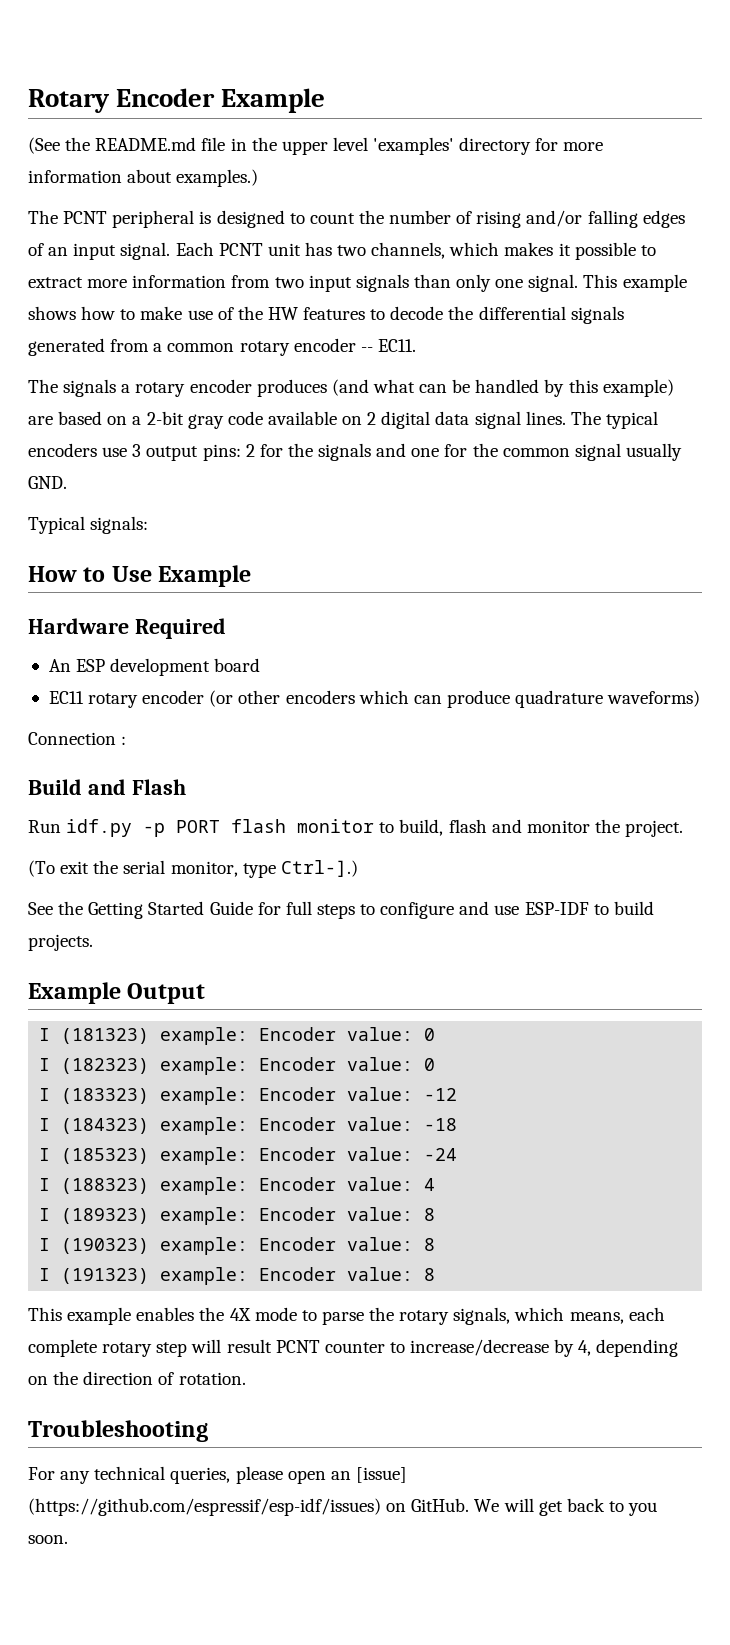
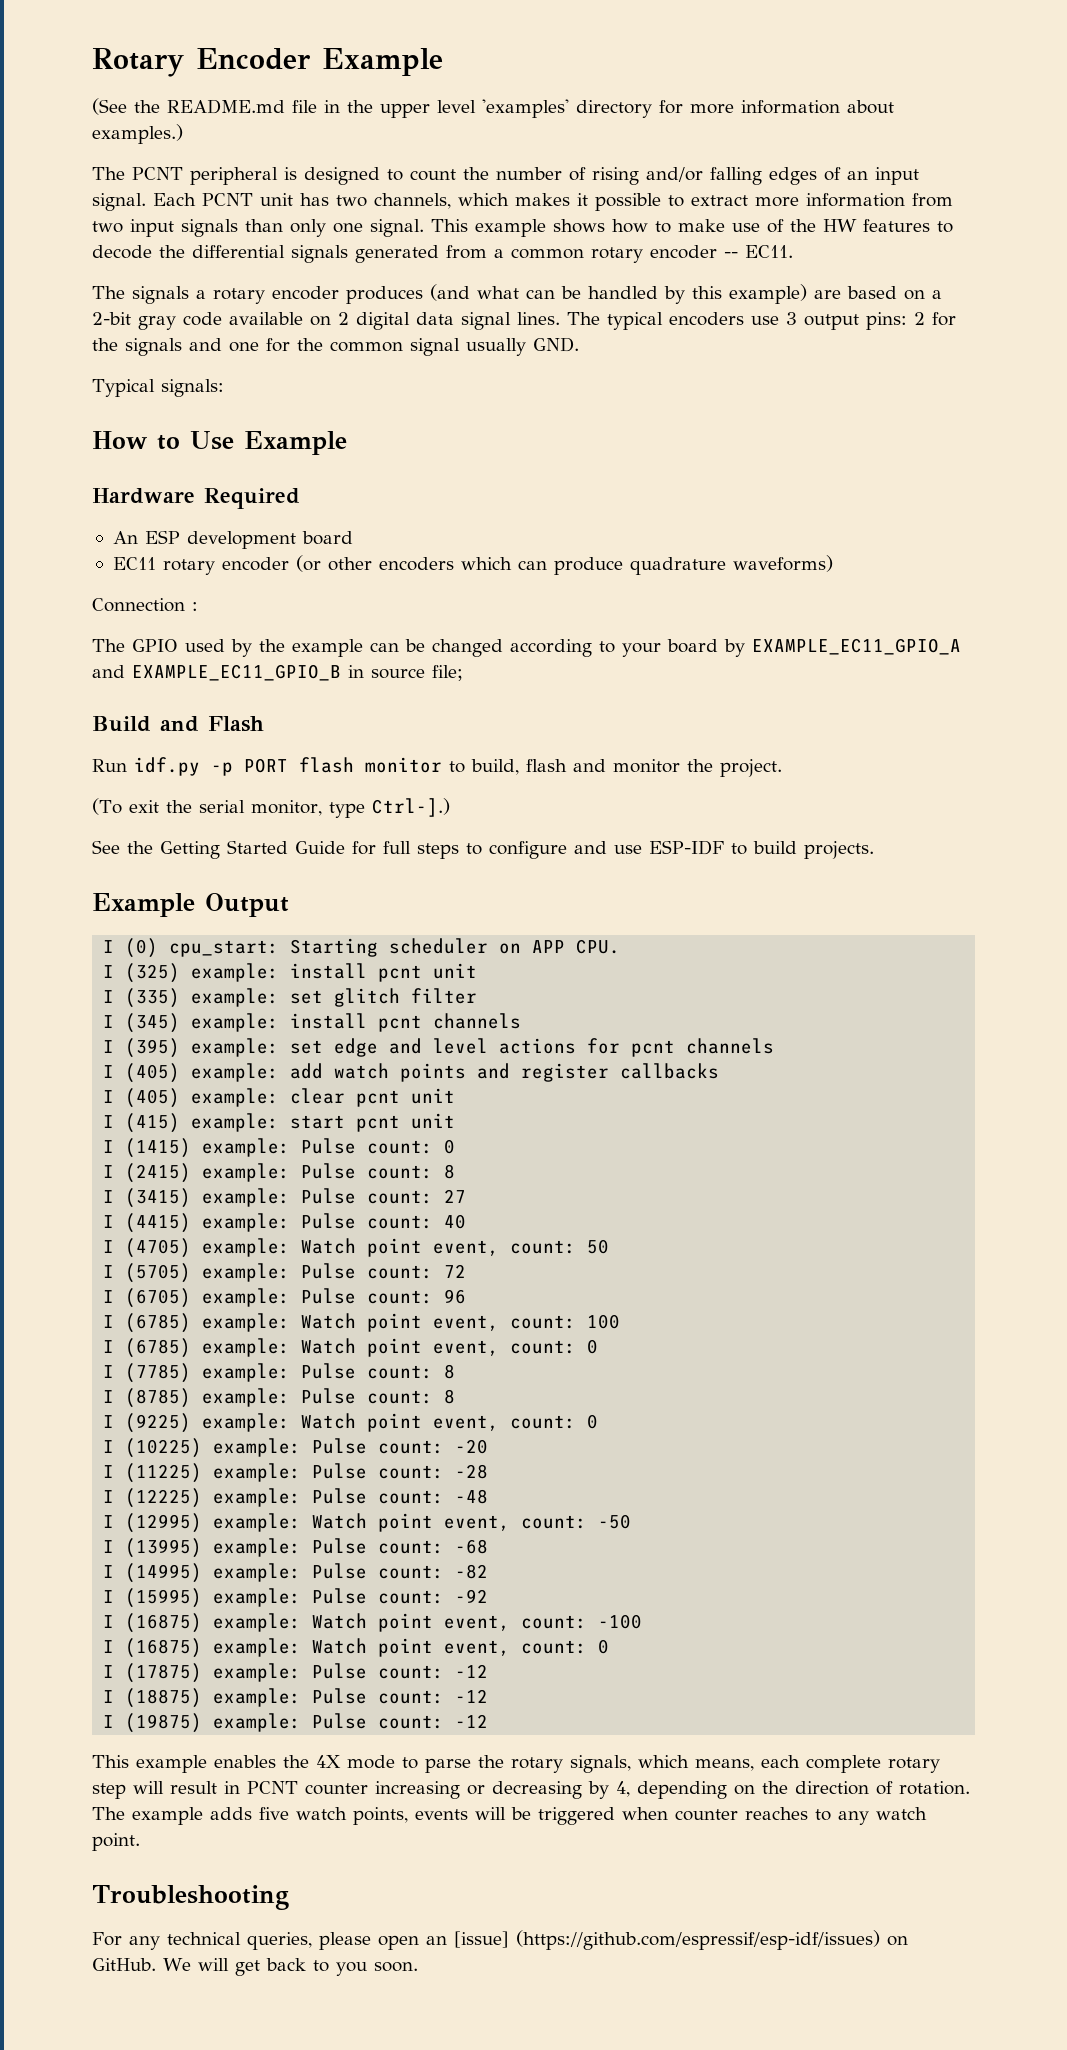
(127, 740) none -> [92,638,961,657] [92,664,463,681] // The GPIO used by the example can be changed according to your board by EXAMPLE_EC11_GPIO_A and EXAMPLE_EC11_GPIO_B in source file;
[61,1027,436,1045] [39,1057,436,1075] [39,1087,458,1105] [39,1117,458,1135] [39,1147,458,1165] [39,1177,436,1195] [39,1207,436,1225] [39,1237,436,1255] [39,1267,436,1285] (181323) example: Encoder value: 0 // I (182323) example: Encoder value: 0 // I (183323) example: Encoder value: -12 // I (184323) example: Encoder value: -18 // I (185323) example: Encoder value: -24 // I (188323) example: Encoder value: 4 // I (189323) example: Encoder value: 8 // I (190323) example: Encoder value: 8 // I (191323) example: Encoder value: 8 -> [125,938,621,958] [103,963,478,983] [103,988,478,1008] [103,1013,522,1033] [103,1038,775,1058] [103,1063,720,1083] [103,1088,456,1108] [103,1113,456,1133] [103,1138,456,1158] [103,1163,456,1183] [103,1188,467,1208] [103,1213,467,1233] [103,1238,610,1258] [103,1263,467,1283] [103,1288,467,1308] [103,1313,621,1333] [103,1338,599,1358] [103,1363,456,1383] [103,1388,456,1408] [103,1413,599,1433] [103,1438,489,1458] [103,1463,489,1483] [103,1488,489,1508] [103,1513,632,1533] [103,1538,489,1558] [103,1563,489,1583] [103,1588,489,1608] [103,1613,643,1633] [103,1638,610,1658] [103,1663,489,1683] [103,1688,489,1708] [103,1713,489,1733] (0) cpu_start: Starting scheduler on APP CPU. // I (325) example: install pcnt unit // I (335) example: set glitch filter // I (345) example: install pcnt channels // I (395) example: set edge and level actions for pcnt channels // I (405) example: add watch points and register callbacks // I (405) example: clear pcnt unit // I (415) example: start pcnt unit // I (1415) example: Pulse count: 0 // I (2415) example: Pulse count: 8 // I (3415) example: Pulse count: 27 // I (4415) example: Pulse count: 40 // I (4705) example: Watch point event, count: 50 // I (5705) example: Pulse count: 72 // I (6705) example: Pulse count: 96 // I (6785) example: Watch point event, count: 100 // I (6785) example: Watch point event, count: 0 // I (7785) example: Pulse count: 8 // I (8785) example: Pulse count: 8 // I (9225) example: Watch point event, count: 0 // I (10225) example: Pulse count: -20 // I (11225) example: Pulse count: -28 // I (12225) example: Pulse count: -48 // I (12995) example: Watch point event, count: -50 // I (13995) example: Pulse count: -68 // I (14995) example: Pulse count: -82 // I (15995) example: Pulse count: -92 // I (16875) example: Watch point event, count: -100 // I (16875) example: Watch point event, count: 0 // I (17875) example: Pulse count: -12 // I (18875) example: Pulse count: -12 // I (19875) example: Pulse count: -12
(272, 1346) none -> [224,1781,240,1794] in
[389,1339,550,1356] to increase/decrease -> [375,1781,582,1799] increasing or decreasing
(246, 1378) none -> [92,1807,927,1825] [92,1833,140,1851] The example adds five watch points, events will be triggered when counter reaches to any watch point.

